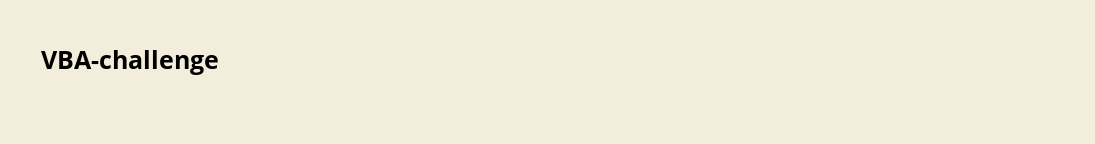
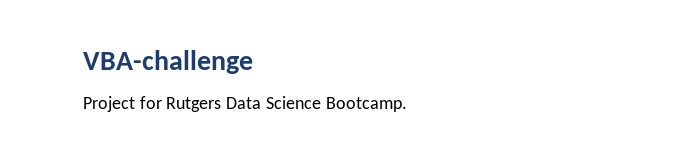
(219, 62) none -> [83,96,407,112] // Project for Rutgers Data Science Bootcamp.

